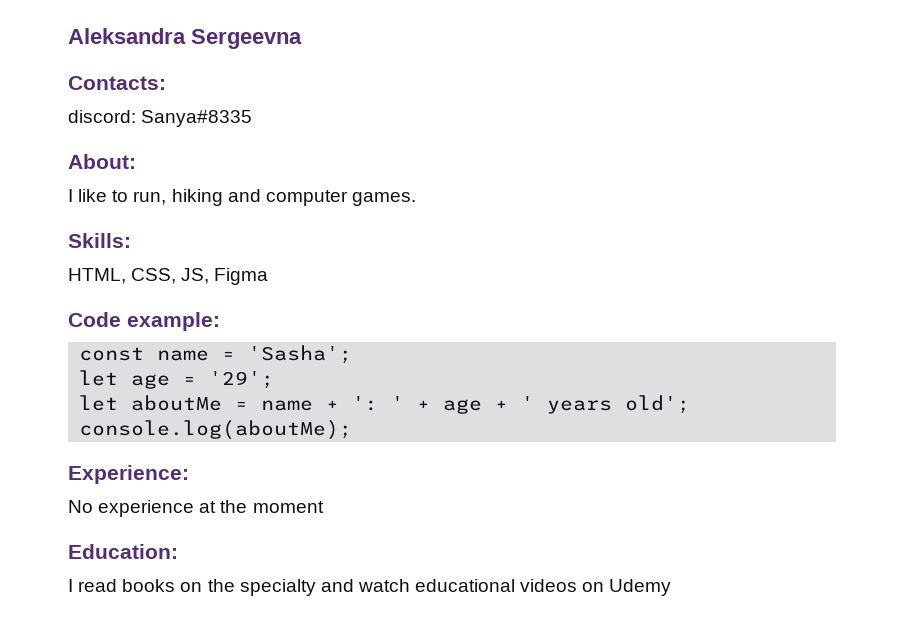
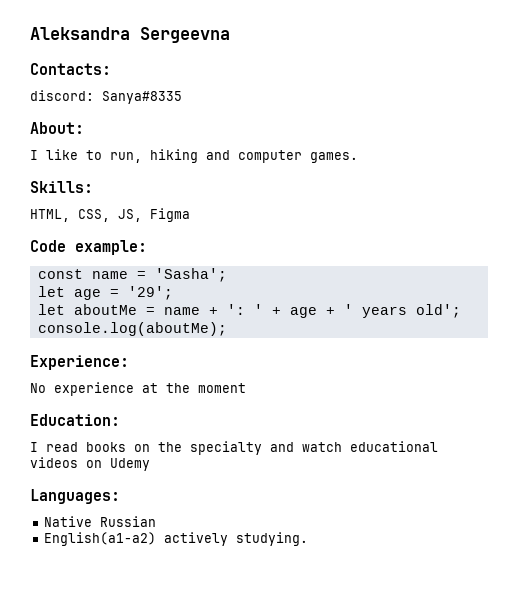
(672, 587) none -> [30,489,120,504] [44,516,157,527] [44,532,309,546] // Languages: // Native Russian // English(a1-a2) actively studying.

